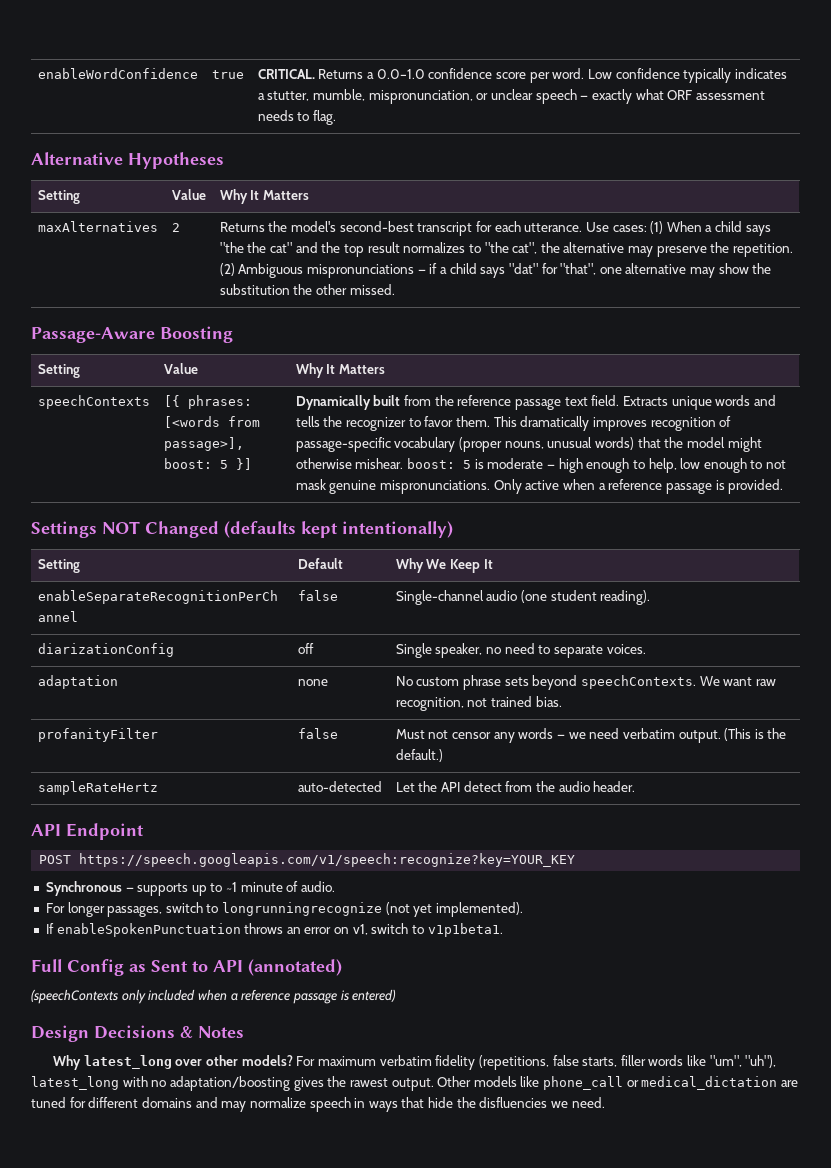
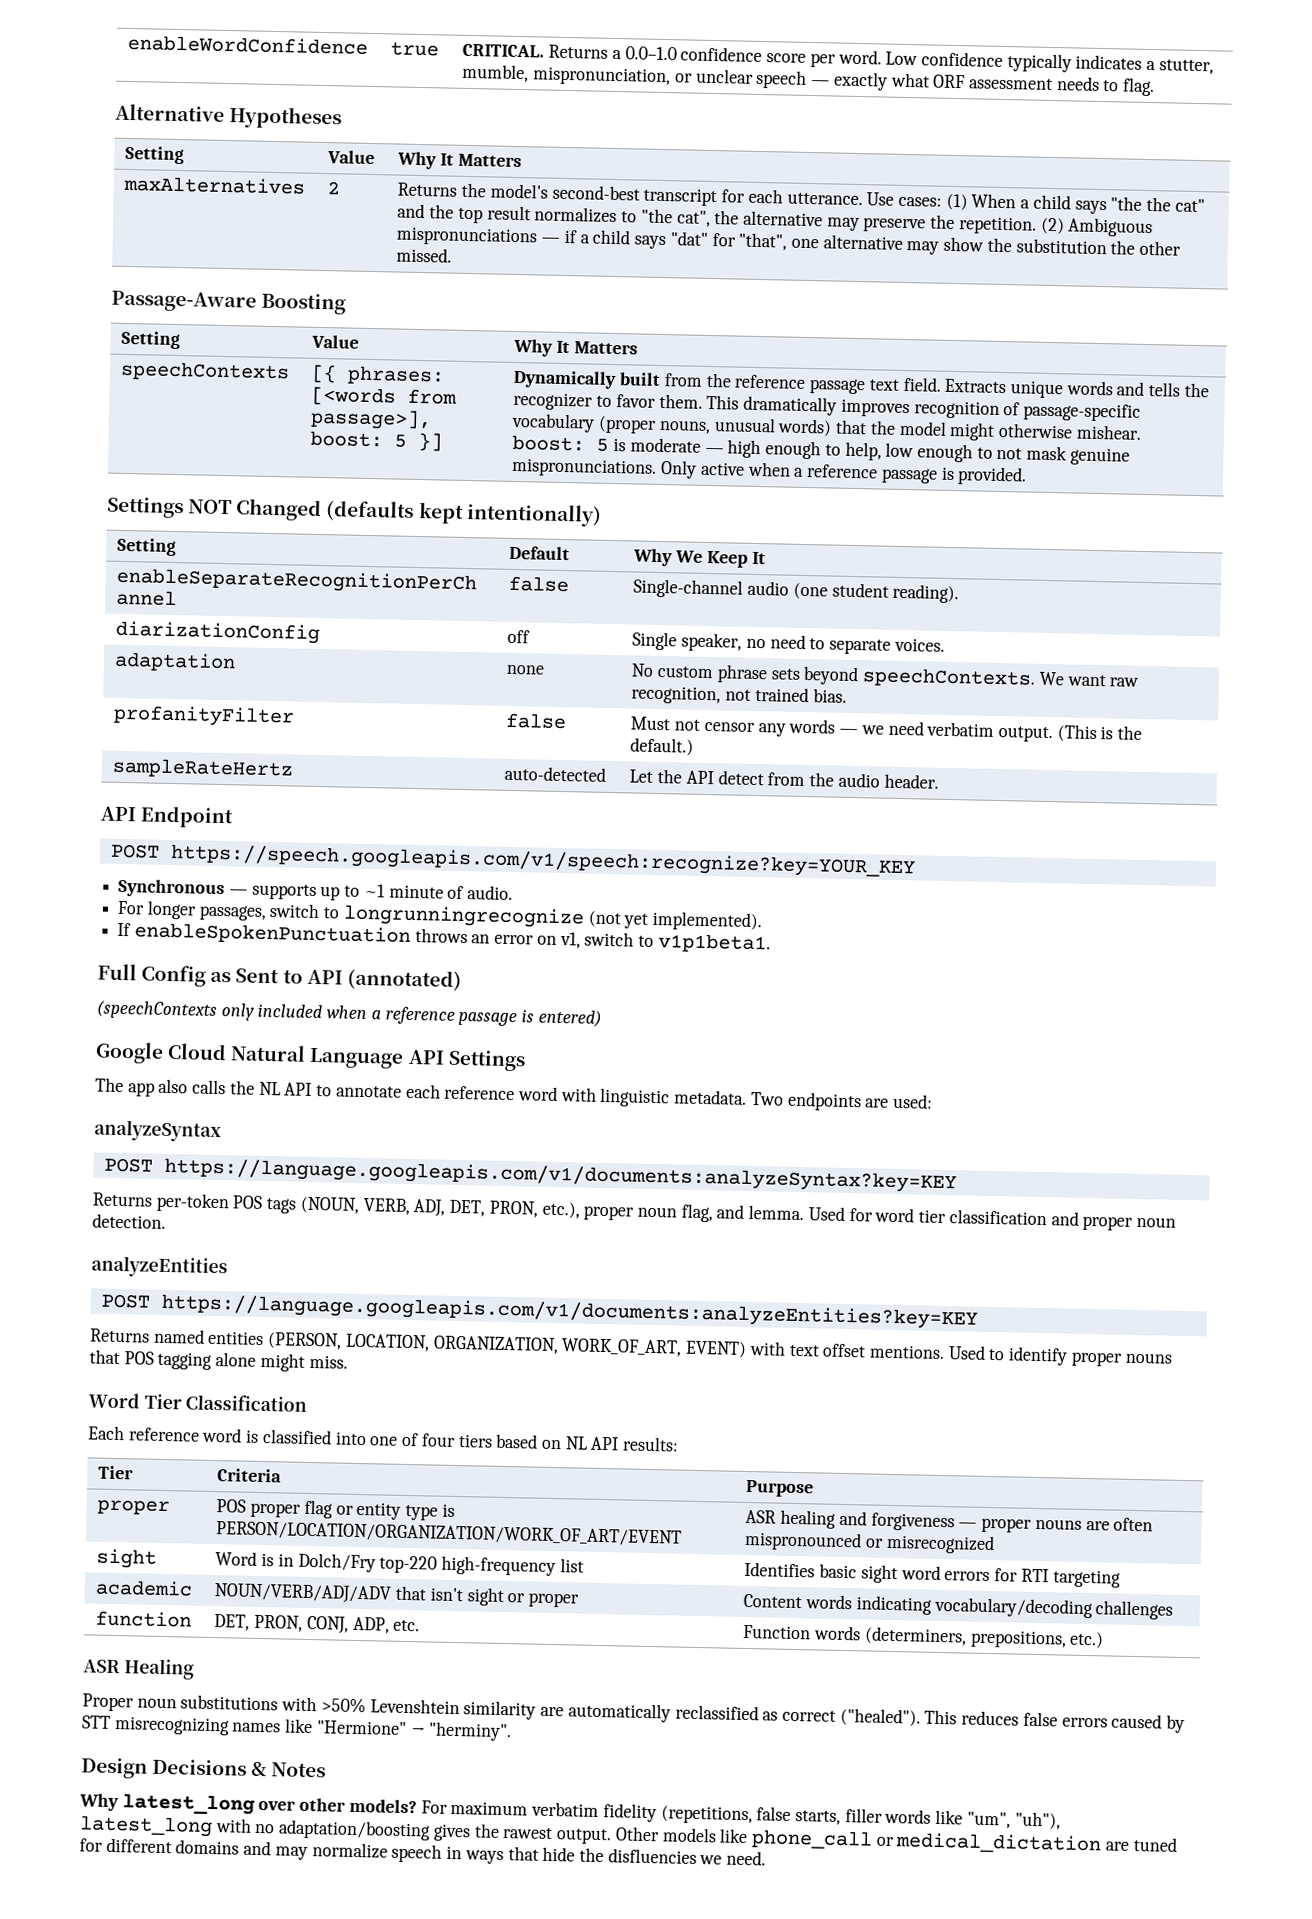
(397, 995) none -> [95,1041,526,1072] [95,1077,934,1112] [94,1119,222,1143] [103,1157,957,1194] [92,1192,1176,1231] [92,1213,166,1229] [91,1255,228,1279] [100,1293,978,1330] [90,1328,1172,1367] [89,1349,348,1372] [88,1392,308,1412] [87,1425,680,1452] [98,1465,135,1480] [217,1468,283,1483] [745,1479,815,1498] [97,1499,171,1516] [216,1499,455,1521] [216,1521,683,1547] [745,1509,1154,1533] [744,1530,995,1555] [96,1548,158,1569] [215,1551,584,1577] [744,1561,1121,1588] [95,1579,194,1597] [214,1583,580,1608] [743,1593,1174,1620] [95,1610,193,1628] [214,1614,421,1634] [743,1624,1105,1649] [83,1658,195,1680] [82,1693,1186,1734] [82,1715,513,1742] // Google Cloud Natural Language API Settings // The app also calls the NL API to annotate each reference word with linguistic metadata. Two endpoints are used: // analyzeSyntax // POST https://language.googleapis.com/v1/documents:analyzeSyntax?key=KEY // Returns per-token POS tags (NOUN, VERB, ADJ, DET, PRON, etc.), proper noun flag, and lemma. Used for word tier classification and proper noun detection. // analyzeEntities // POST https://language.googleapis.com/v1/documents:analyzeEntities?key=KEY // Returns named entities (PERSON, LOCATION, ORGANIZATION, WORK_OF_ART, EVENT) with text offset mentions. Used to identify proper nouns that POS tagging alone might miss. // Word Tier Classification // Each reference word is classified into one of four tiers based on NL API results: // Tier | Criteria | Purpose // proper | POS proper flag or entity type is PERSON/LOCATION/ORGANIZATION/WORK_OF_ART/EVENT | ASR healing and forgiveness — proper nouns are often mispronounced or misrecognized // sight | Word is in Dolch/Fry top-220 high-frequency list | Identifies basic sight word errors for RTI targeting // academic | NOUN/VERB/ADJ/ADV that isn't sight or proper | Content words indicating vocabulary/decoding challenges // function | DET, PRON, CONJ, ADP, etc. | Function words (determiners, prepositions, etc.) // ASR Healing // Proper noun substitutions with >50% Levenshtein similarity are automatically reclassified as correct ("healed"). This reduces false errors caused by STT misrecognizing names like "Hermione" → "herminy".

